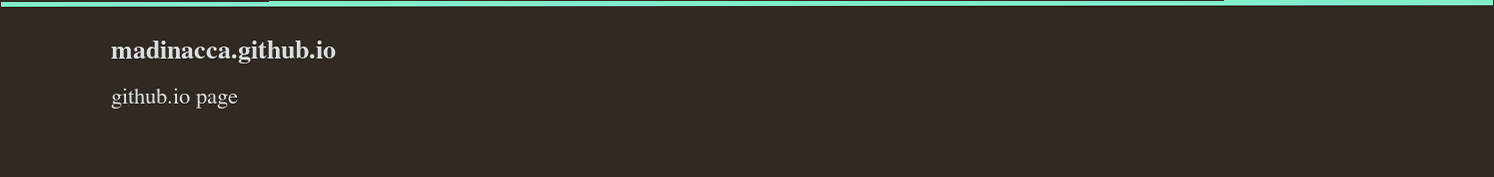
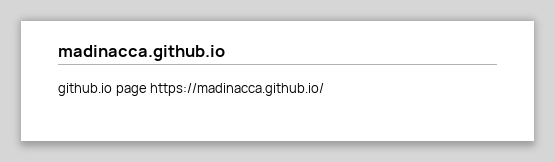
(240, 101) none -> [150,83,325,96] https://madinacca.github.io/

